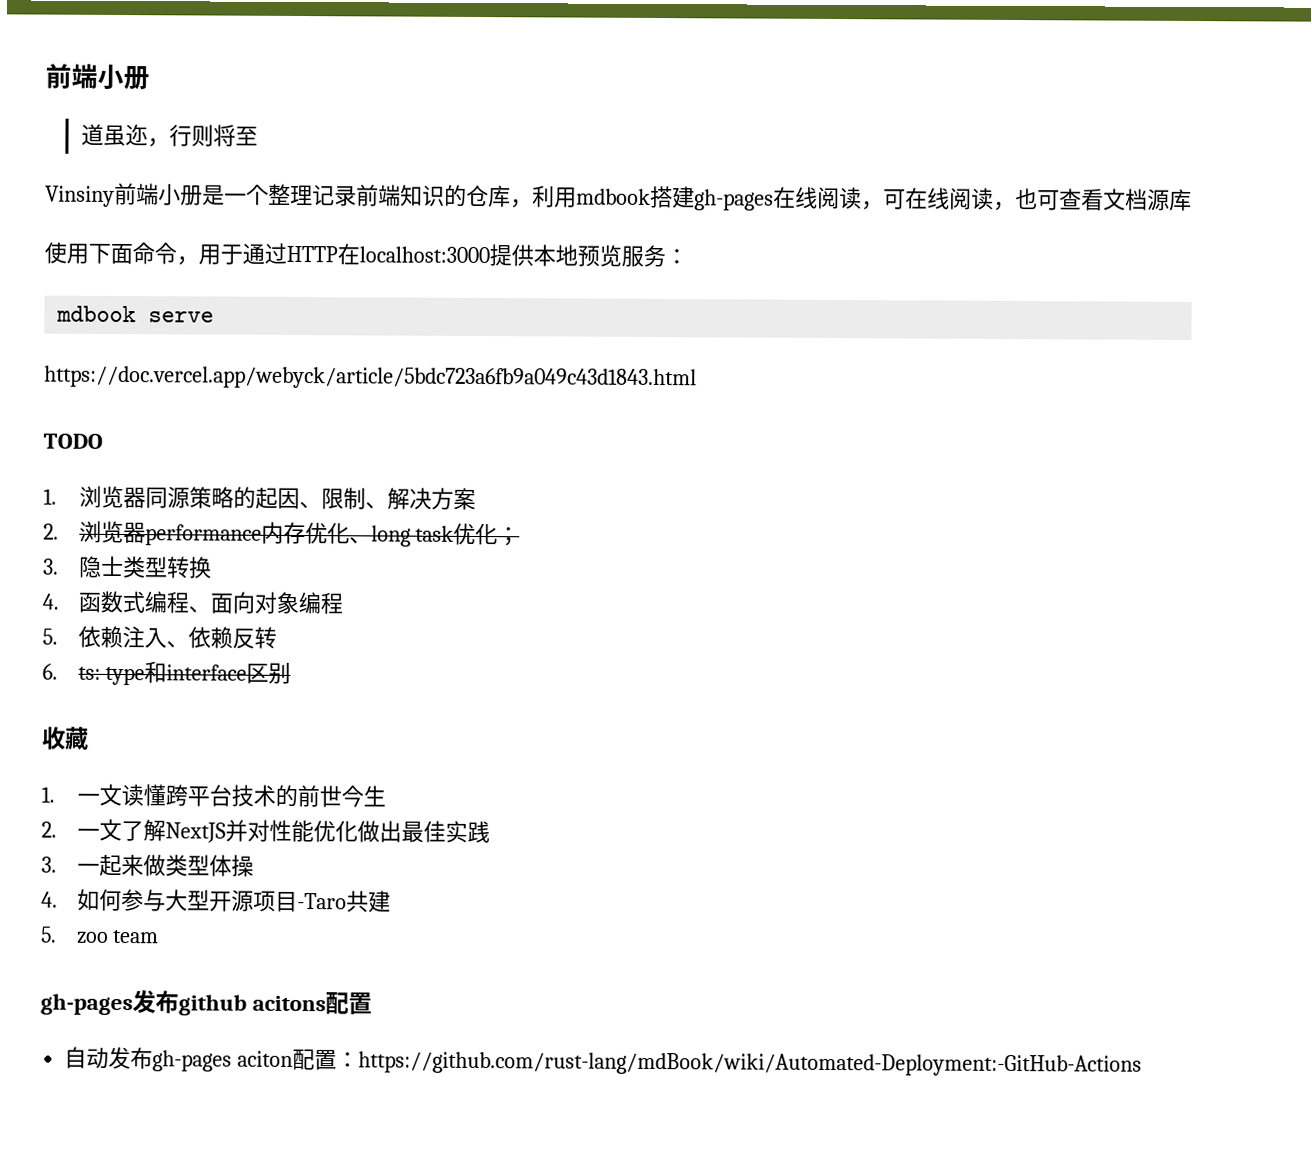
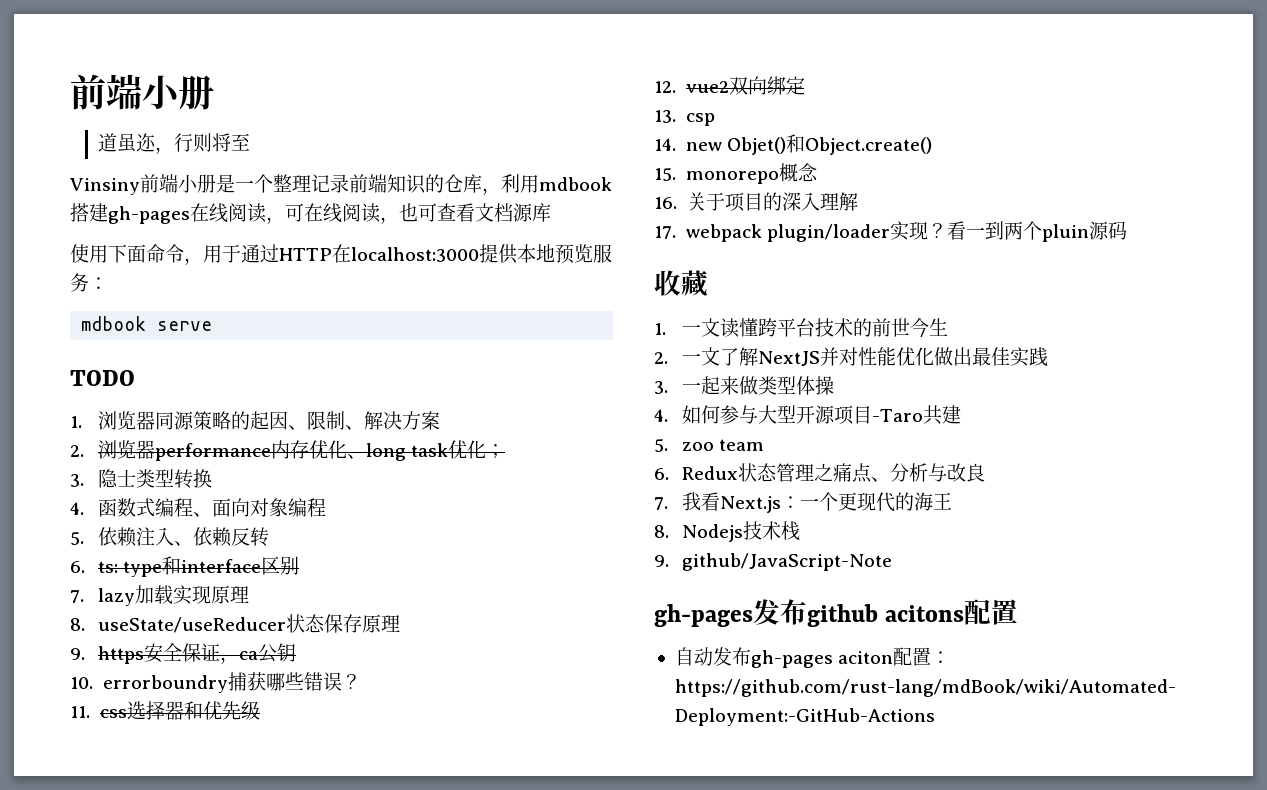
[44,365,697,391] // https://doc.vercel.app/webyck/article/5bdc723a6fb9a049c43d1843.html -> (213, 326) none
(292, 672) none -> [70,585,250,606] [70,614,401,633] [70,643,297,664] [70,672,361,693] [70,701,260,720] [654,76,805,95] [654,110,715,126] [654,134,932,155] [654,163,818,184] [654,192,858,212] [654,221,1127,242] // 7. lazy加载实现原理 // 8. useState/useReducer状态保存原理 // 9. https安全保证，ca公钥 // 10. errorboundry捕获哪些错误？ // 11. css选择器和优先级 // 12. vue2双向绑定 // 13. csp // 14. new Objet()和Object.create() // 15. monorepo概念 // 16.关于项目的深入理解 // 17. webpack plugin/loader实现？看一到两个pluin源码
(160, 936) none -> [654,463,986,483] [654,492,953,513] [654,521,801,542] [654,553,893,571] // 6. Redux状态管理之痛点、分析与改良 // 7.我看Next.js：一个更现代的海王 // 8. Nodejs技术栈 // 9. github/JavaScript-Note

